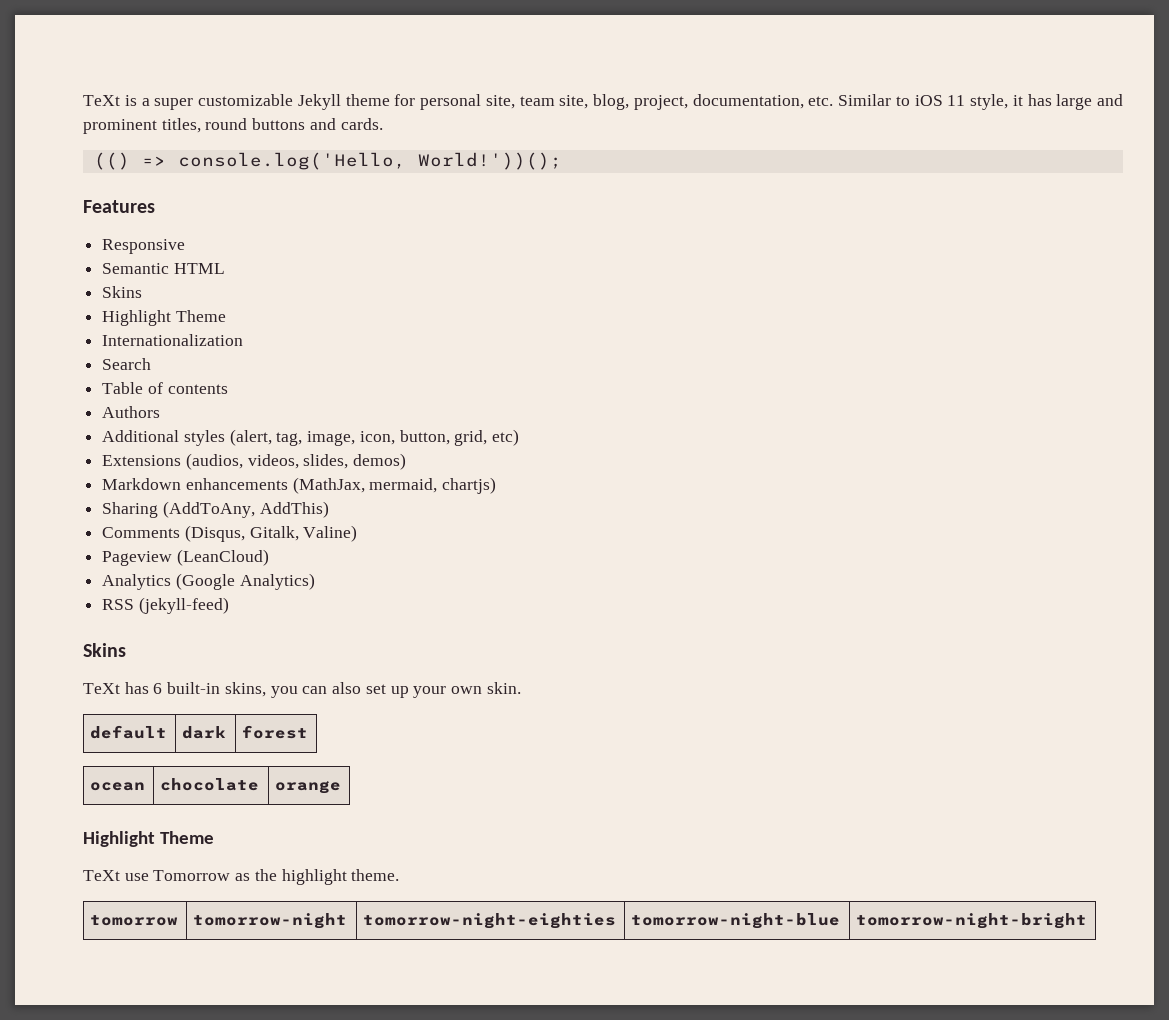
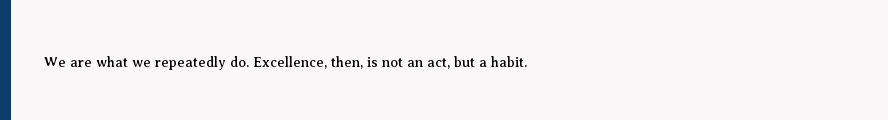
[83,94,1123,110] [83,118,383,134] [93,152,562,170] [83,200,155,213] [102,239,186,254] [102,263,225,274] [102,286,143,298] [102,310,226,326] [102,334,244,346] [102,358,152,370] [102,382,228,394] [102,406,161,418] [102,429,520,446] [102,453,407,470] [102,477,497,494] [102,501,329,518] [102,525,358,542] [102,549,269,566] [102,573,315,590] [102,597,229,614] [83,643,126,657] [83,682,521,698] [90,725,168,739] [182,726,227,739] [242,725,309,739] [90,782,146,791] [160,778,260,791] [275,781,342,794] [83,831,214,847] [83,869,400,885] [90,915,179,926] [193,913,348,929] [363,913,617,929] [631,913,841,929] [856,913,1088,929] TeXt is a super customizable Jekyll theme for personal site, team site, blog, project, documentation, etc. Similar to iOS 11 style, it has large and prominent titles, round buttons and cards. // (() => console.log('Hello, World!'))(); // Features // Responsive // Semantic HTML // Skins // Highlight Theme // Internationalization // Search // Table of contents // Authors // Additional styles (alert, tag, image, icon, button, grid, etc) // Extensions (audios, videos, slides, demos) // Markdown enhancements (MathJax, mermaid, chartjs) // Sharing (AddToAny, AddThis) // Comments (Disqus, Gitalk, Valine) // Pageview (LeanCloud) // Analytics (Google Analytics) // RSS (jekyll-feed) // Skins // TeXt has 6 built-in skins, you can also set up your own skin. // default | dark | forest // ocean | chocolate | orange // Highlight Theme // TeXt use Tomorrow as the highlight theme. // tomorrow | tomorrow-night | tomorrow-night-eighties | tomorrow-night-blue | tomorrow-night-bright -> [44,56,527,70] We are what we repeatedly do. Excellence, then, is not an act, but a habit.

